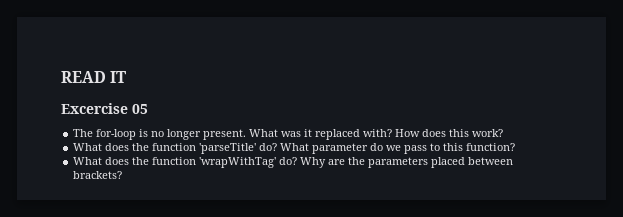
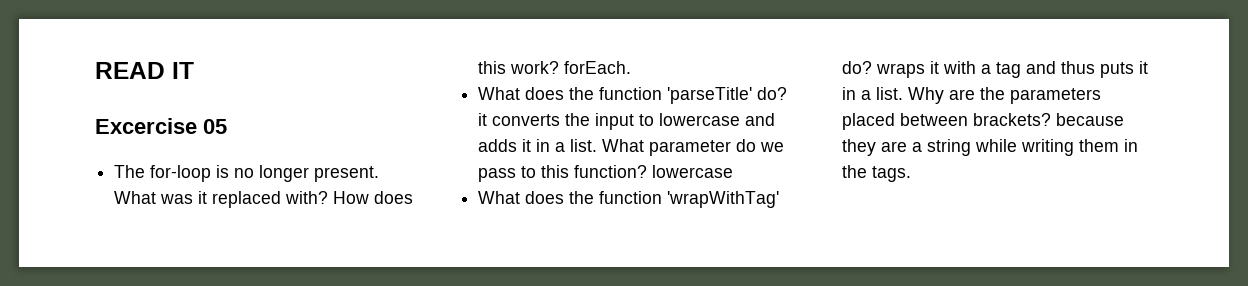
(504, 133) none -> [564,61,632,74] forEach.
(278, 147) none -> [478,113,776,130] [478,139,598,152] it converts the input to lowercase and adds it in a list.
(516, 147) none -> [652,165,734,178] lowercase
(298, 161) none -> [876,61,1149,78] [842,87,904,100] wraps it with a tag and thus puts it in a list.
(123, 175) none -> [1056,113,1125,126] [842,139,1139,156] [842,165,912,182] because they are a string while writing them in the tags.

